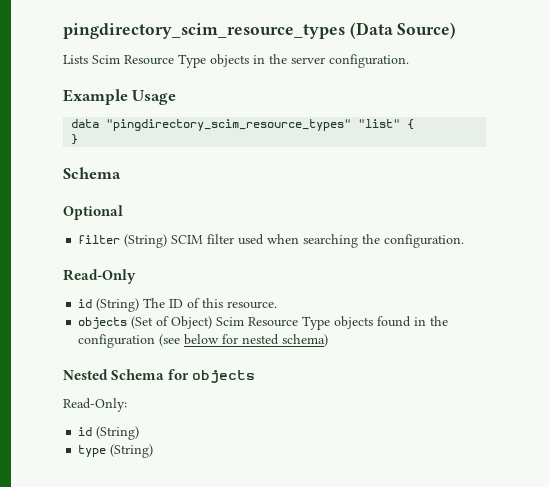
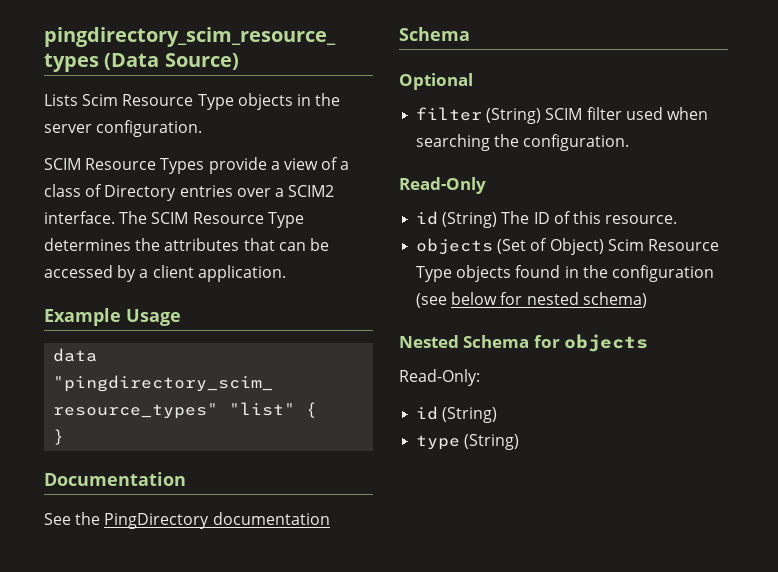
(409, 61) none -> [44,157,350,174] [44,184,335,201] [44,211,304,228] [44,238,329,251] [44,265,286,282] // SCIM Resource Types provide a view of a class of Directory entries over a SCIM2 interface. The SCIM Resource Type determines the attributes that can be accessed by a client application.
(79, 139) none -> [44,472,186,486] [44,512,330,529] // Documentation // See the PingDirectory documentation

